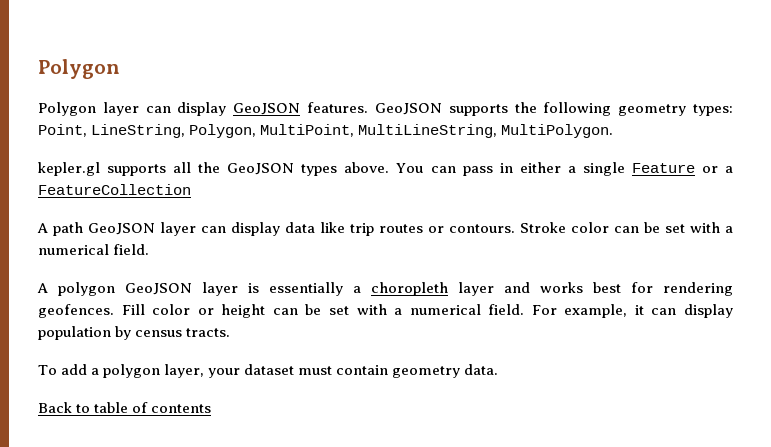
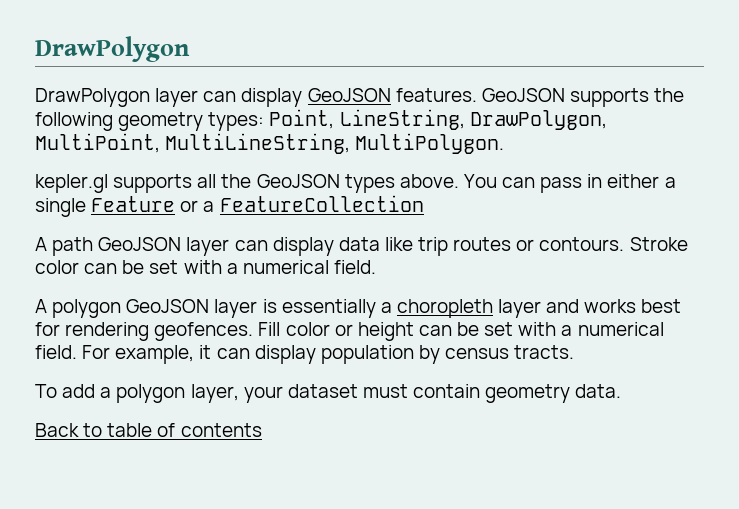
[38,59,120,79] [38,102,96,116] Polygon // Polygon -> [35,36,190,62] [35,88,150,107] DrawPolygon // DrawPolygon
[189,124,257,138] Polygon, -> [469,110,607,130] DrawPolygon,

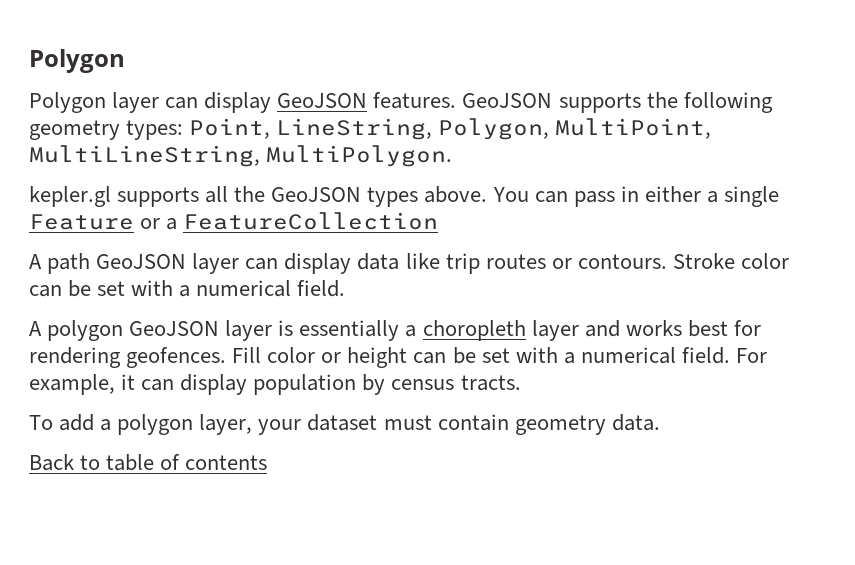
[35,36,190,62] [35,88,150,107] DrawPolygon // DrawPolygon -> [29,49,125,73] [29,92,106,113] Polygon // Polygon
[469,110,607,130] DrawPolygon, -> [438,118,550,140] Polygon,

